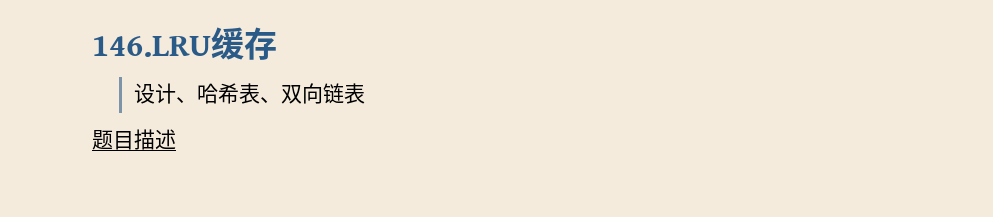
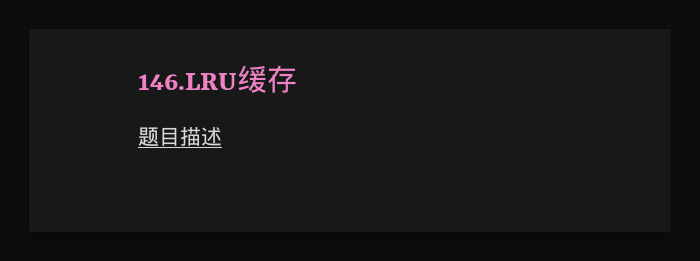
[133,83,365,104] // 设计、哈希表、双向链表 -> (297, 79) none

